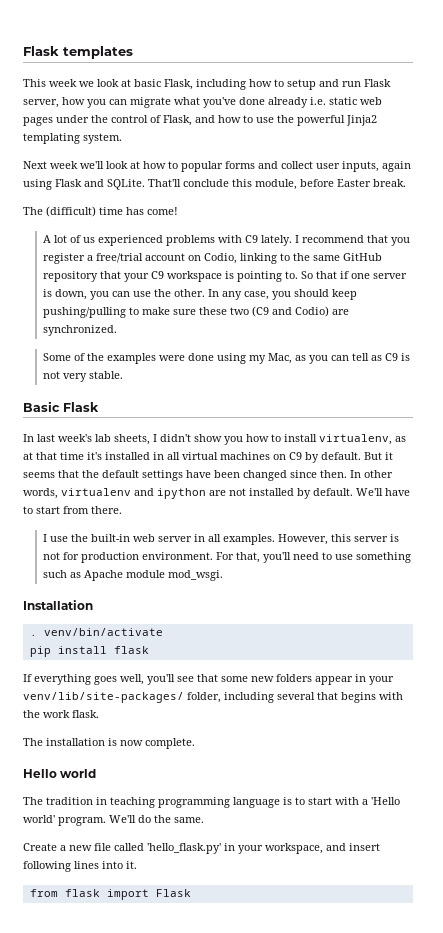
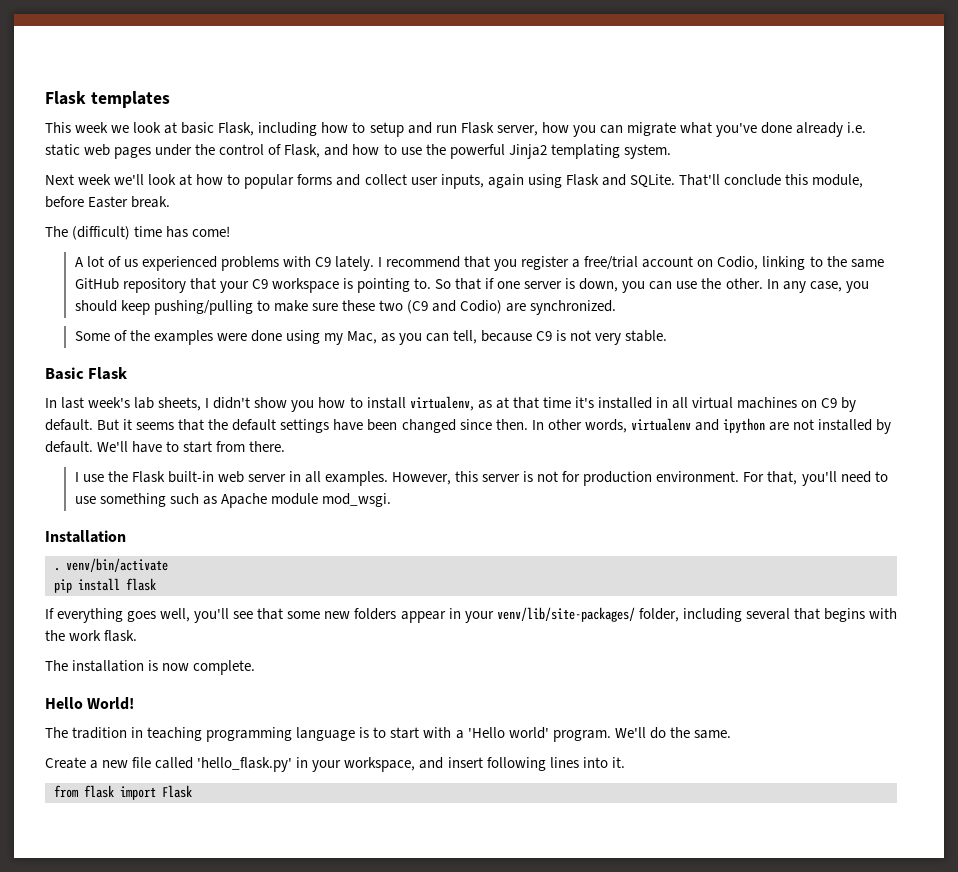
[351,353,382,361] tell as -> [453,330,533,344] tell, because
(88, 538) none -> [131,471,165,483] Flask
[60,769,97,778] world -> [87,697,135,710] World!

